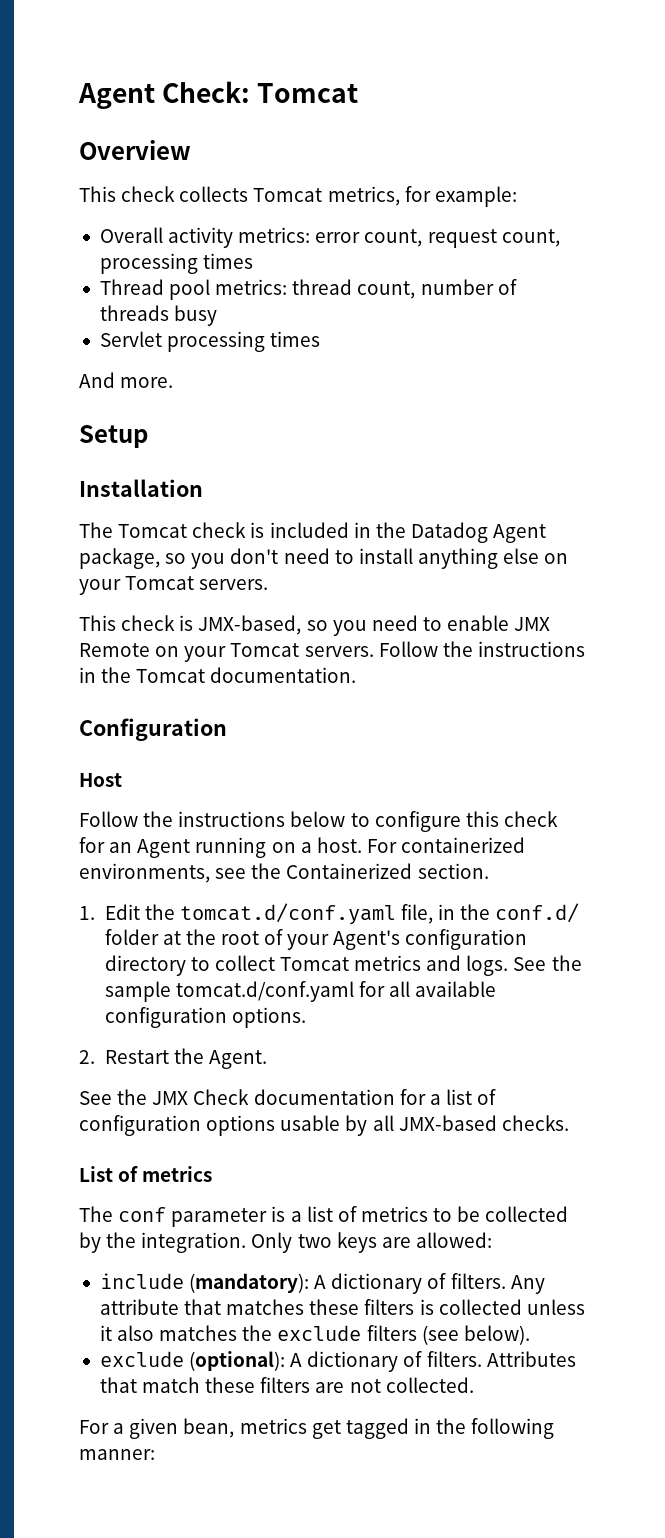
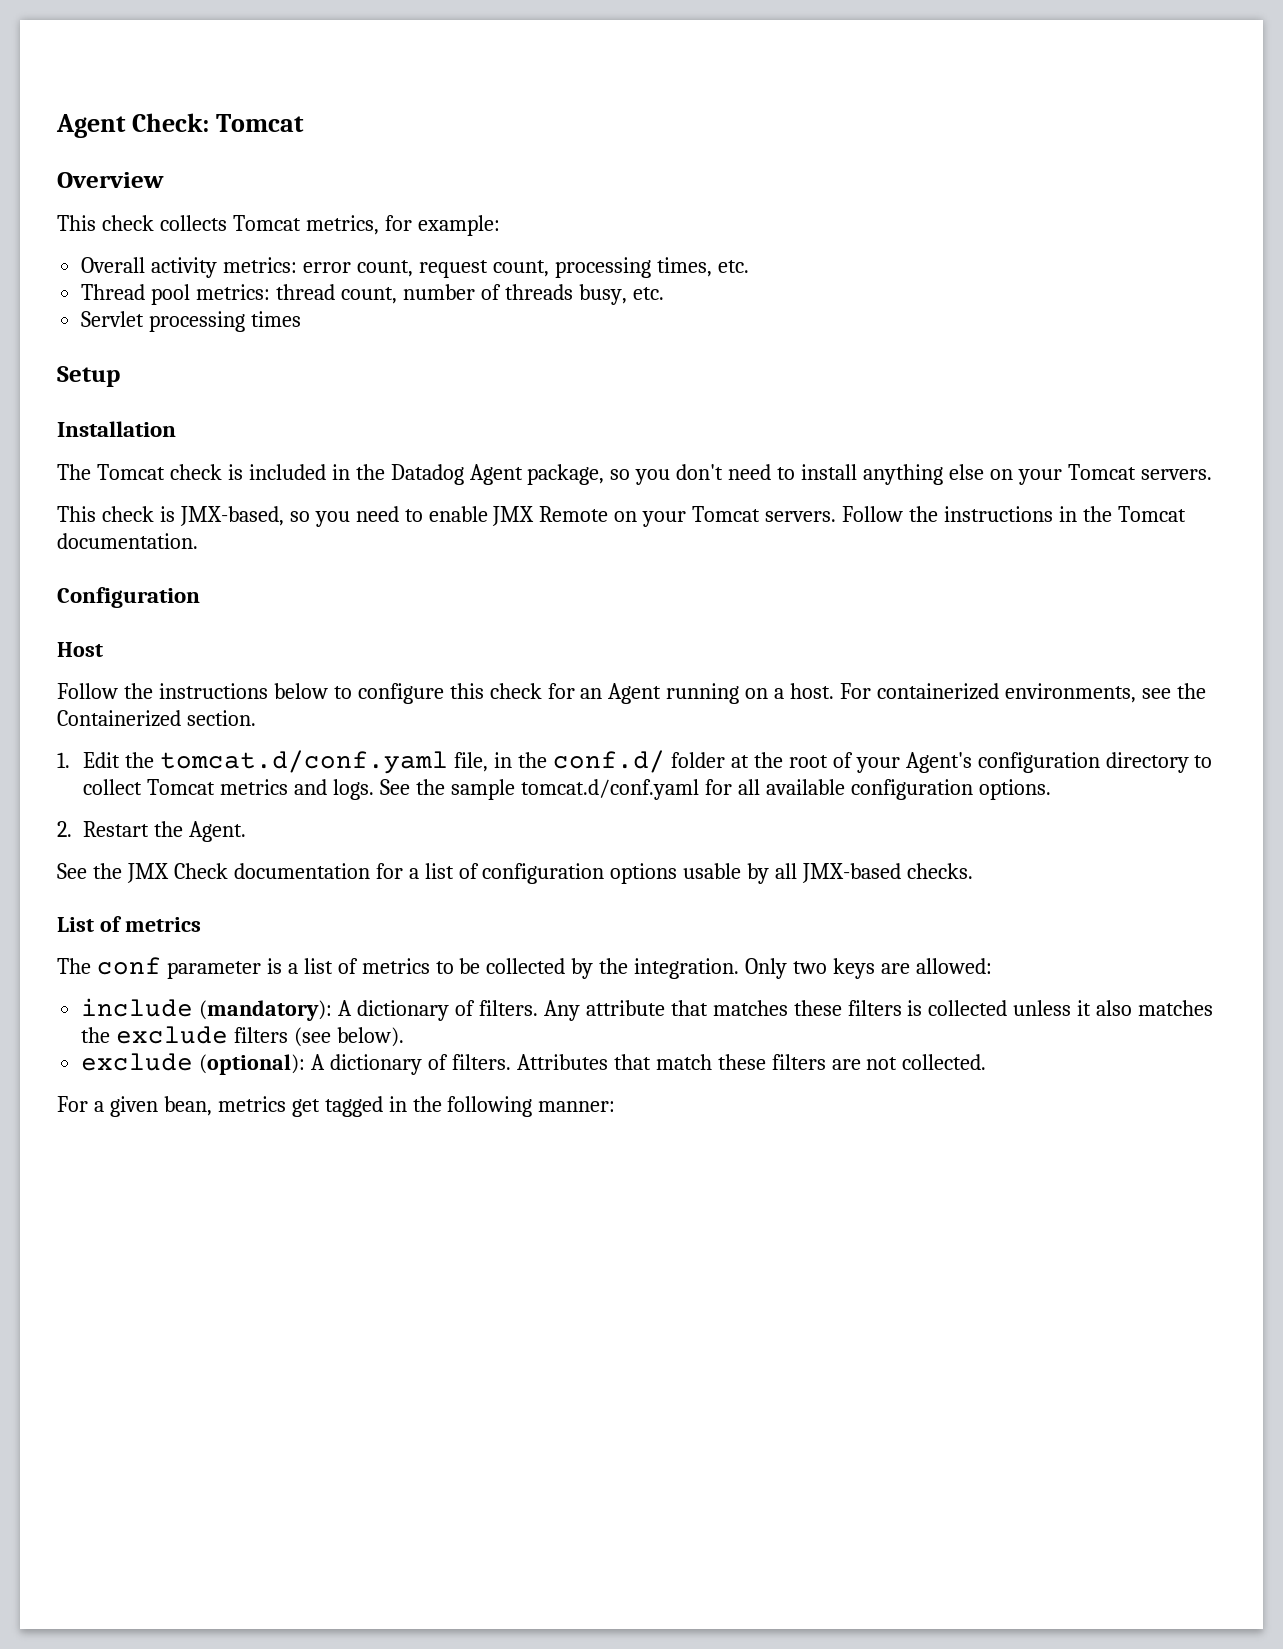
[203,253,254,269] times -> [656,257,749,277] times, etc.
[174,305,218,326] busy -> [578,284,664,305] busy, etc.
[79,372,174,388] // And more. -> (302, 319) none

